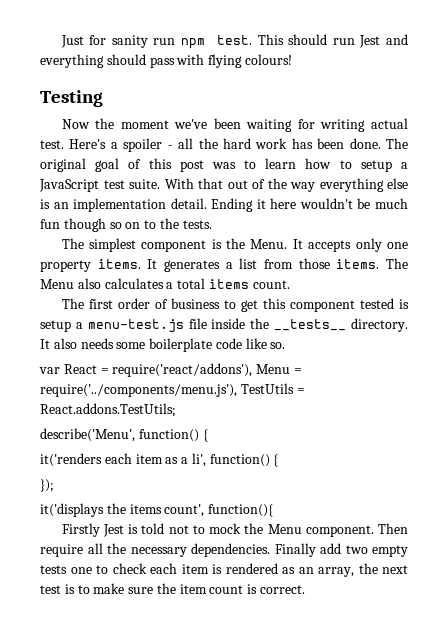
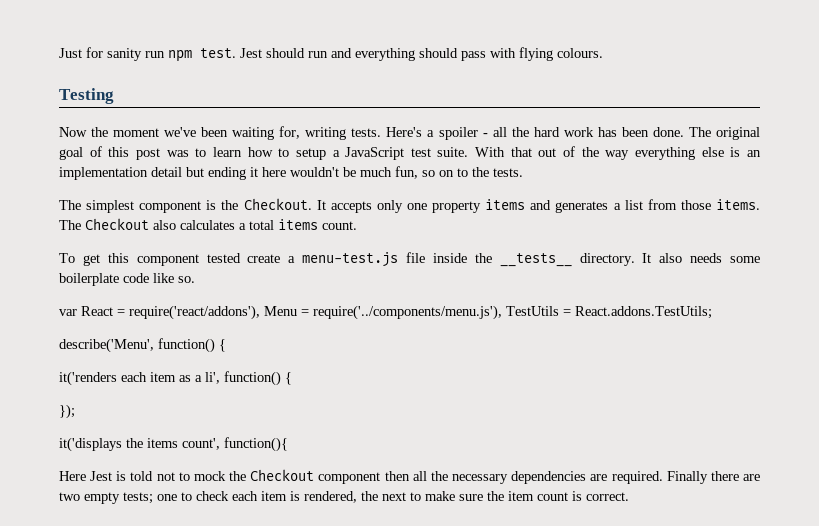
[257,34,284,45] This -> [240,48,262,58] Jest
[359,35,381,48] Jest -> (328, 54) none
[244,54,292,65] colours! -> [557,48,603,58] colours.
[297,118,409,132] [40,140,64,149] for writing actual test. -> [279,126,382,140] for, writing tests.
[170,198,254,212] detail. Ending -> [151,167,246,180] detail but ending
[40,218,106,232] fun though -> [395,166,418,179] fun,
[250,239,288,249] Menu. -> [243,198,312,210] Checkout.
[97,259,158,269] items. It -> [485,199,552,210] items and
[40,279,74,289] Menu -> [85,218,149,230] Checkout
[61,298,236,309] The first order of business to -> [59,253,75,263] To
[399,299,409,309] [40,320,71,332] is setup -> [247,254,281,263] create
[61,523,100,537] Firstly -> [59,471,86,481] Here
[267,523,409,537] [40,543,341,557] Menu component. Then require all the necessary dependencies. Finally add -> [250,469,760,484] Checkout component then all the necessary dependencies are required. Finally there are
[40,565,67,574] tests -> [123,492,153,504] tests;
[225,563,408,577] [40,584,75,594] rendered as an array, the next test is -> [304,491,406,503] rendered, the next

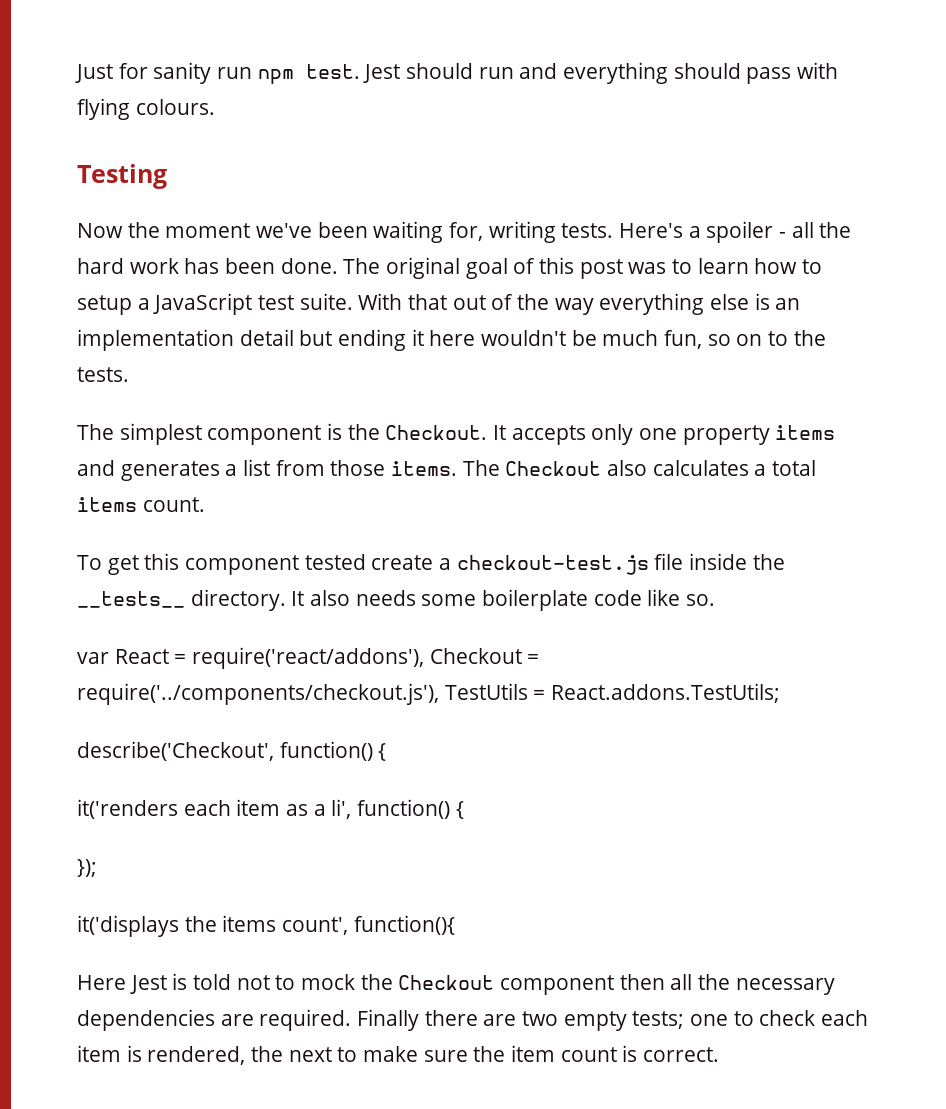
[302,252,399,267] menu-test.js -> [456,555,649,575] checkout-test.js
[264,305,502,320] Menu = require('../components/menu.js'), -> [429,648,540,664] [77,683,439,705] Checkout = require('../components/checkout.js'),
[59,338,154,353] describe('Menu', -> [77,741,274,761] describe('Checkout',

